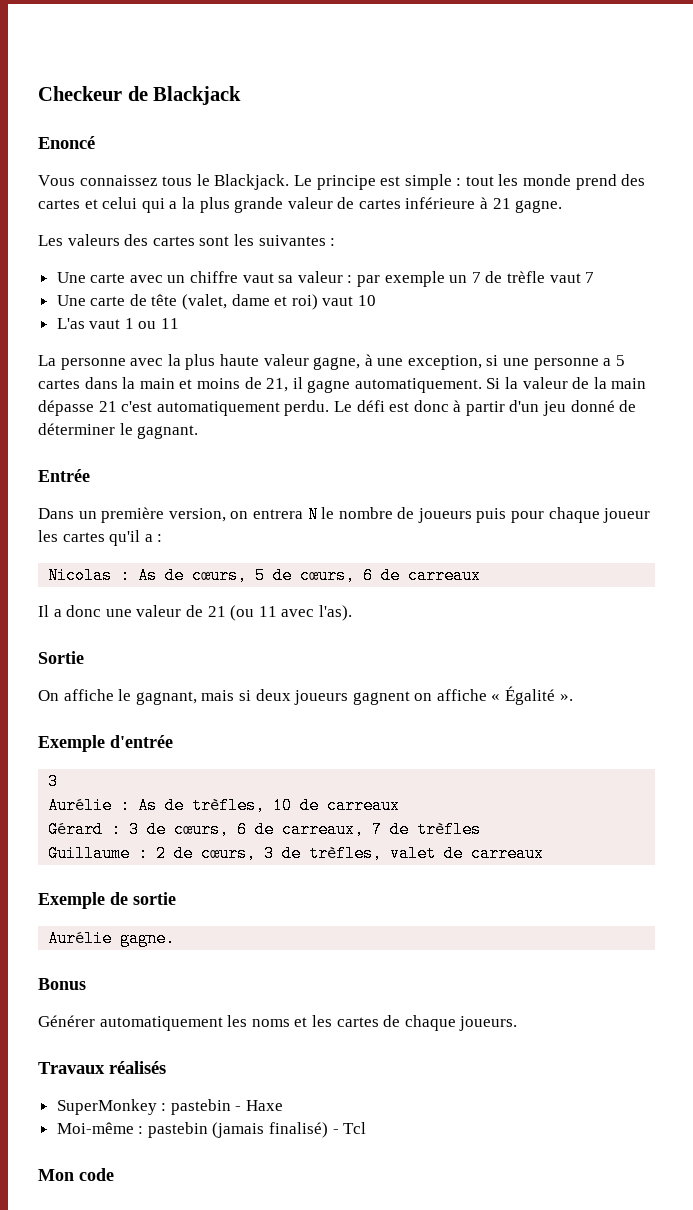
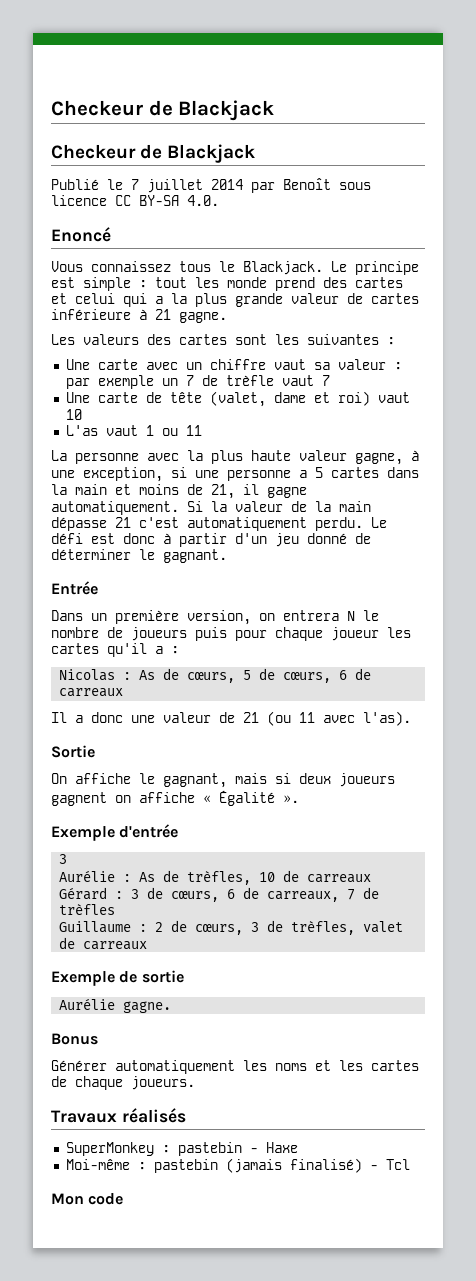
[38,86,242,105] Checkeur de Blackjack -> [51,100,275,121] [51,144,256,163] [51,178,371,193] [51,195,219,206] Checkeur de Blackjack // Checkeur de Blackjack // Publié le 7 juillet 2014 par Benoît sous licence CC BY-SA 4.0.

